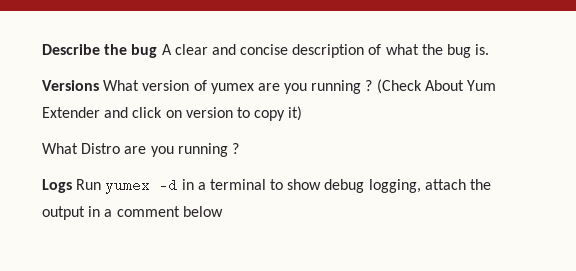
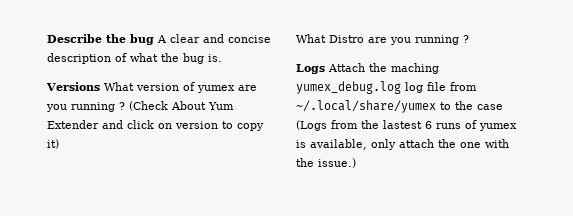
[76,178,492,194] [42,206,223,220] Run yumex -d in a terminal to show debug logging, attach the output in a comment below -> [328,63,439,74] [296,81,477,94] [296,100,503,113] [296,120,517,131] [296,139,509,150] [296,158,356,168] Attach the maching yumex_debug.log log file from ~/.local/share/yumex to the case (Logs from the lastest 6 runs of yumex is available, only attach the one with the issue.)

